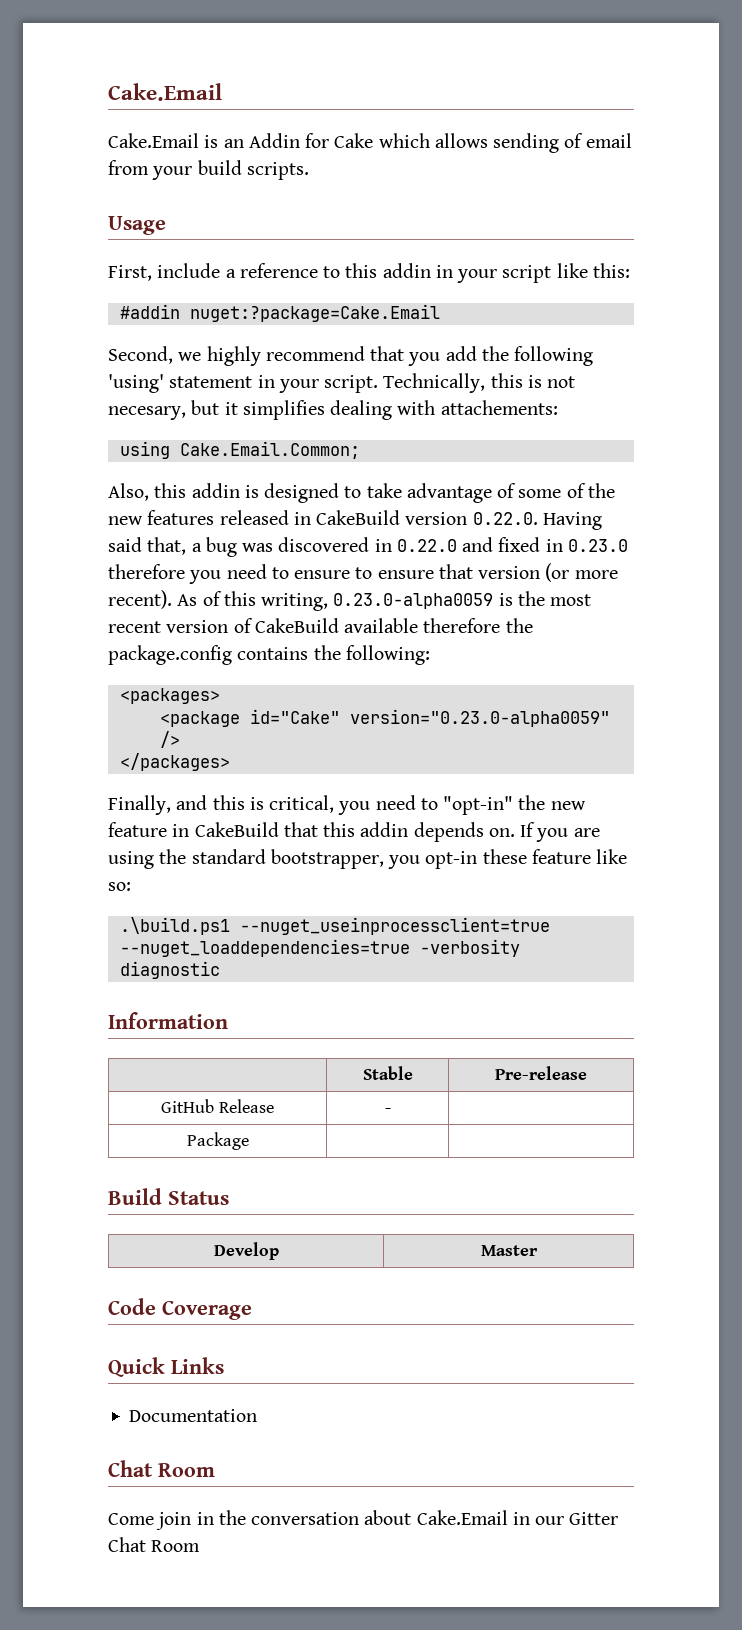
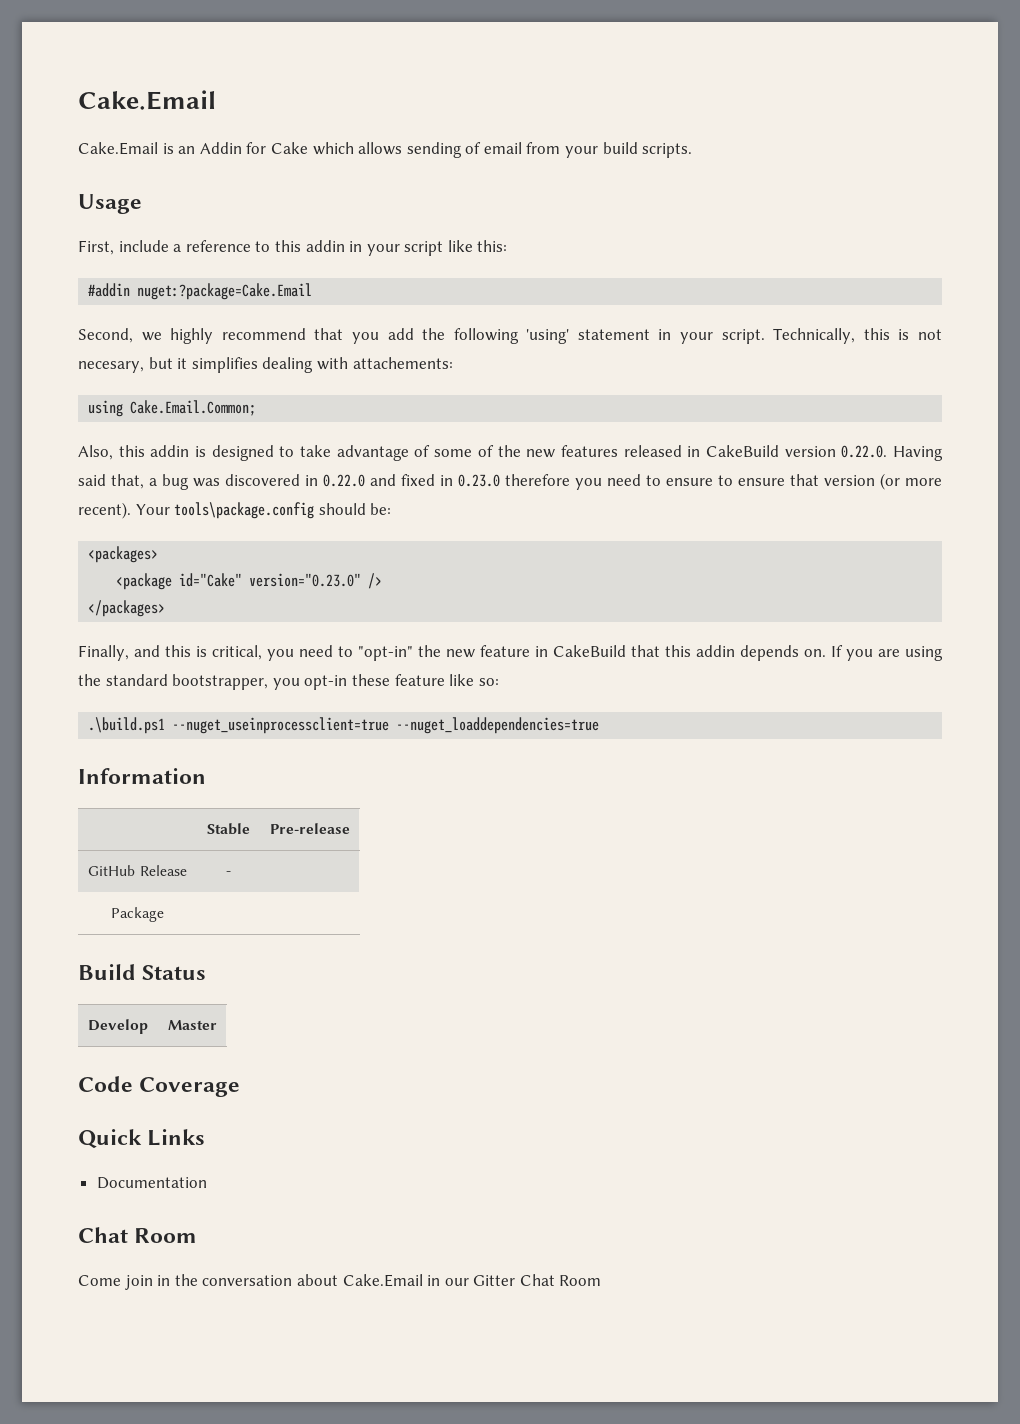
[177,591,592,611] [108,618,533,633] [108,645,430,665] As of this writing, 0.23.0-alpha0059 is the most recent version of CakeBuild available therefore the package.config contains the following: -> [135,502,392,519] Your tools\package.config should be:
[349,709,610,727] version="0.23.0-alpha0059" -> [249,573,362,587] version="0.23.0"
[419,939,520,957] [119,961,220,979] -verbosity diagnostic -> (600, 725) none

